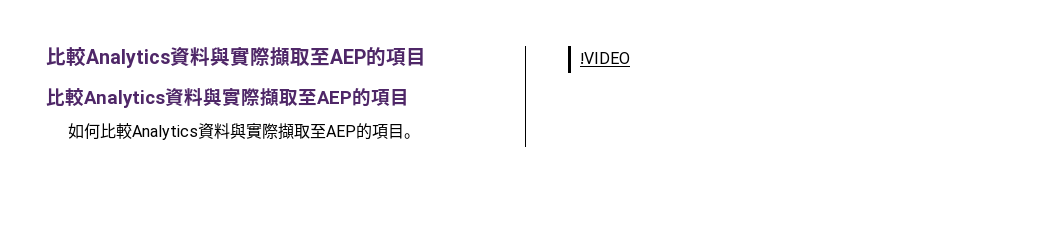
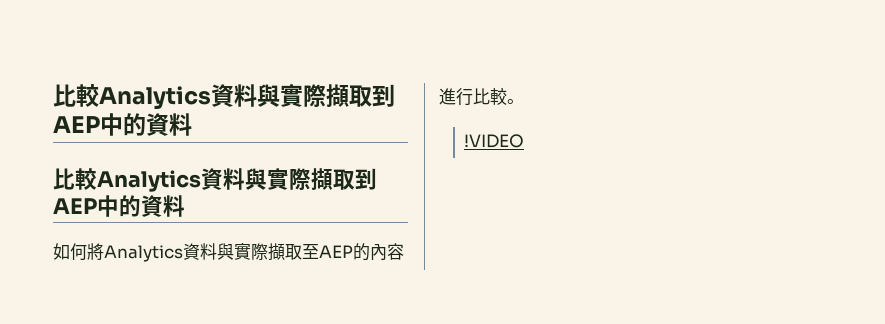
[46,47,426,68] [46,88,409,108] [67,123,404,140] 比較Analytics資料與實際擷取至AEP的項目 // 比較Analytics資料與實際擷取至AEP的項目 // 如何比較Analytics資料與實際擷取至AEP的項目 -> [53,84,395,109] [53,113,192,136] [53,168,377,192] [53,195,185,217] [53,243,404,262] [439,88,507,106] 比較Analytics資料與實際擷取到AEP中的資料 // 比較Analytics資料與實際擷取到AEP中的資料 // 如何將Analytics資料與實際擷取至AEP的內容進行比較

